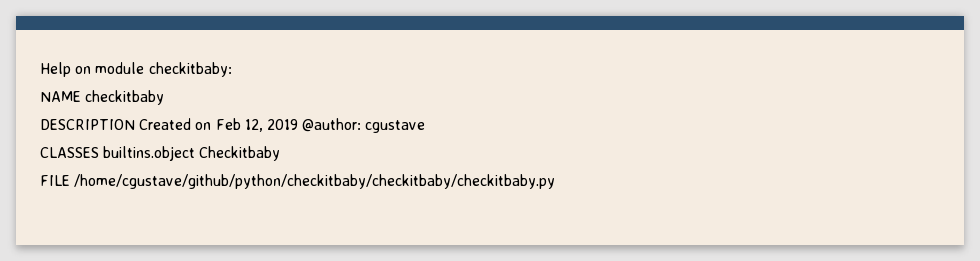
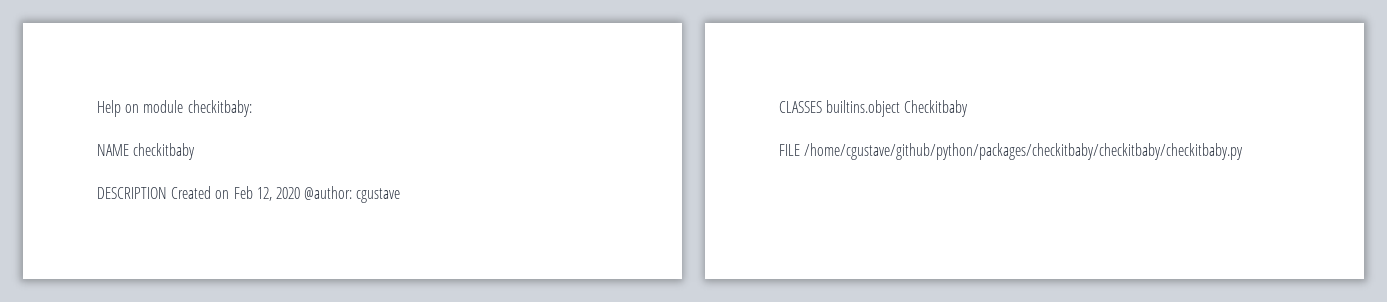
[266,119,298,130] 2019 -> [275,187,300,199] 2020
[74,174,556,189] /home/cgustave/github/python/checkitbaby/checkitbaby/checkitbaby.py -> [804,143,1244,160] /home/cgustave/github/python/packages/checkitbaby/checkitbaby/checkitbaby.py

